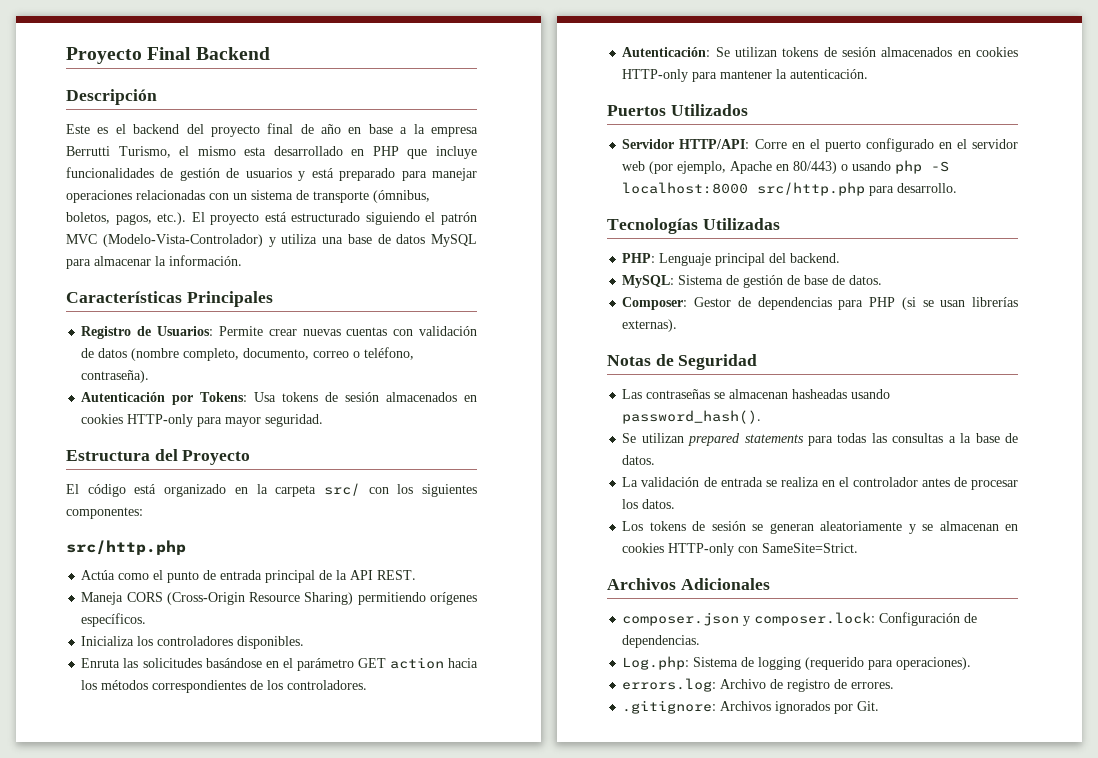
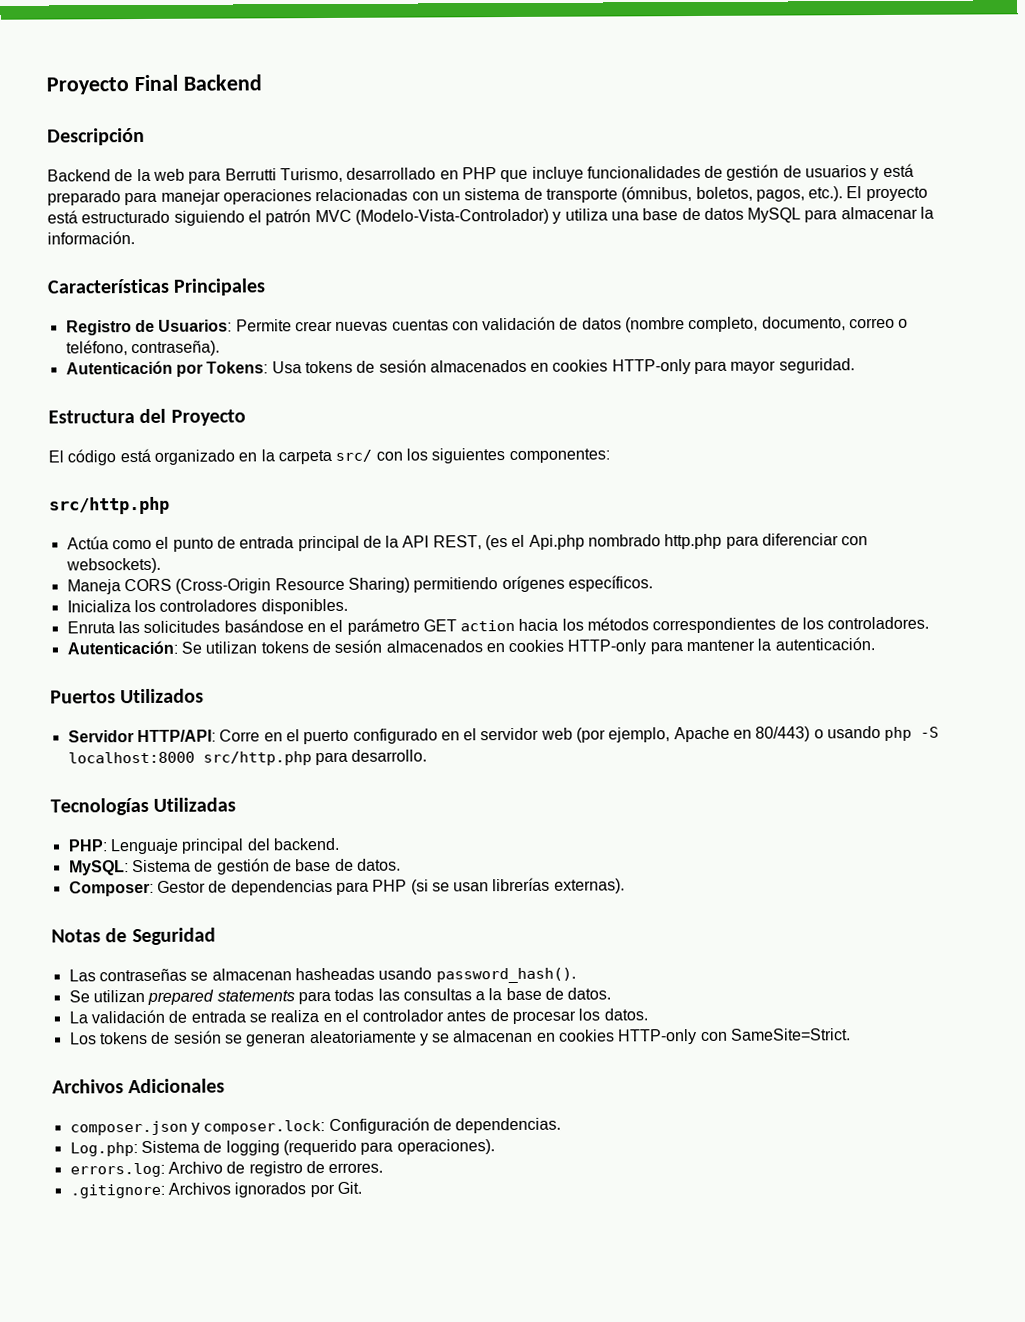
[66,123,478,137] [66,146,267,158] Este es el backend del proyecto final de año en base a la empresa Berrutti Turismo, el mismo esta -> [47,167,343,184] Backend de la web para Berrutti Turismo,
[377,570,417,580] REST. -> [432,533,869,551] [65,557,161,574] REST, (es el Api.php nombrado http.php para diferenciar con websockets).

